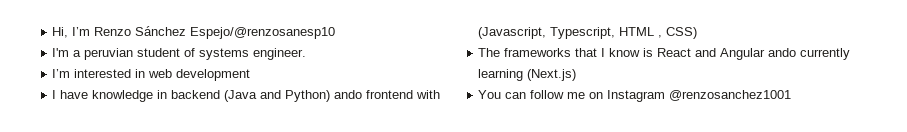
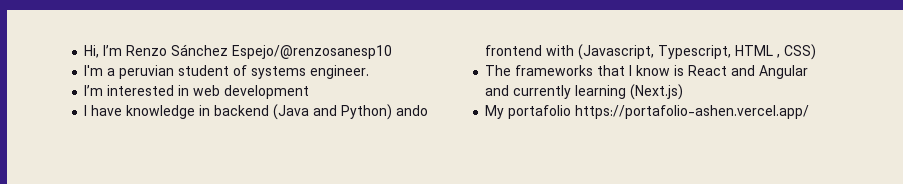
[768,48,797,57] ando -> [485,85,510,96] and
[478,90,792,102] You can follow me on Instagram @renzosanchez1001 -> [485,105,810,119] My portafolio https://portafolio-ashen.vercel.app/

